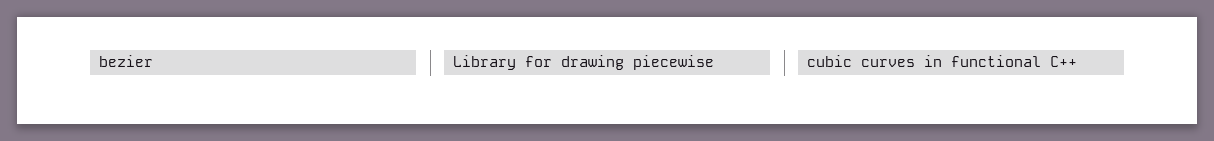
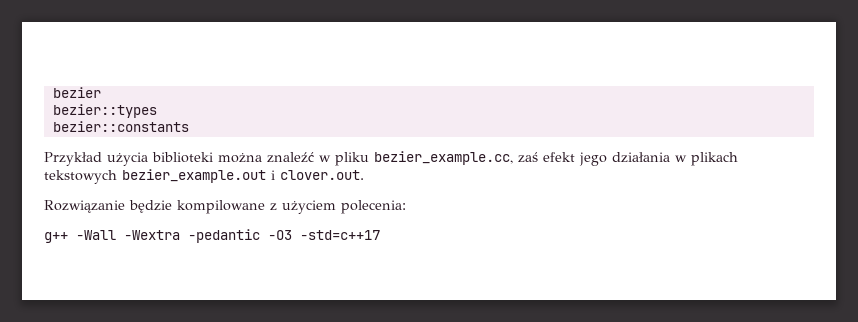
[452,55,1077,70] Library for drawing piecewise cubic curves in functional C++ -> [52,104,157,118] [52,121,189,132] [44,151,738,166] [44,169,364,184] [44,200,406,214] [44,229,380,243] bezier::types // bezier::constants // Przykład użycia biblioteki można znaleźć w pliku bezier_example.cc, zaś efekt jego działania w plikach tekstowych bezier_example.out i clover.out. // Rozwiązanie będzie kompilowane z użyciem polecenia: // g++ -Wall -Wextra -pedantic -O3 -std=c++17

